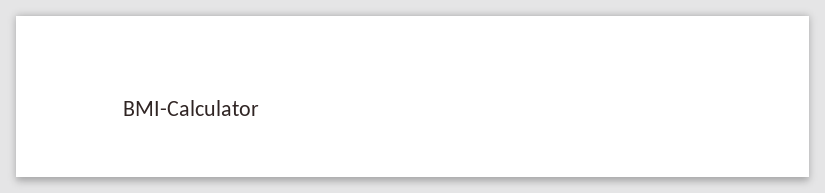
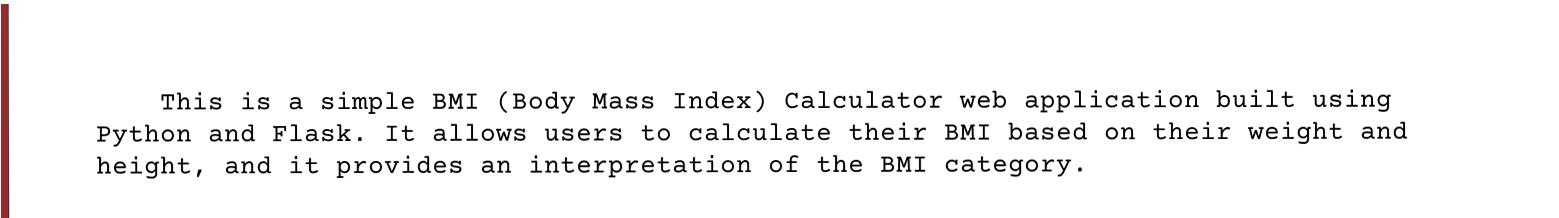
[123,100,259,116] BMI-Calculator -> [158,88,1393,115] [96,120,1409,148] [96,154,1089,180] This is a simple BMI (Body Mass Index) Calculator web application built using Python and Flask. It allows users to calculate their BMI based on their weight and height, and it provides an interpretation of the BMI category.

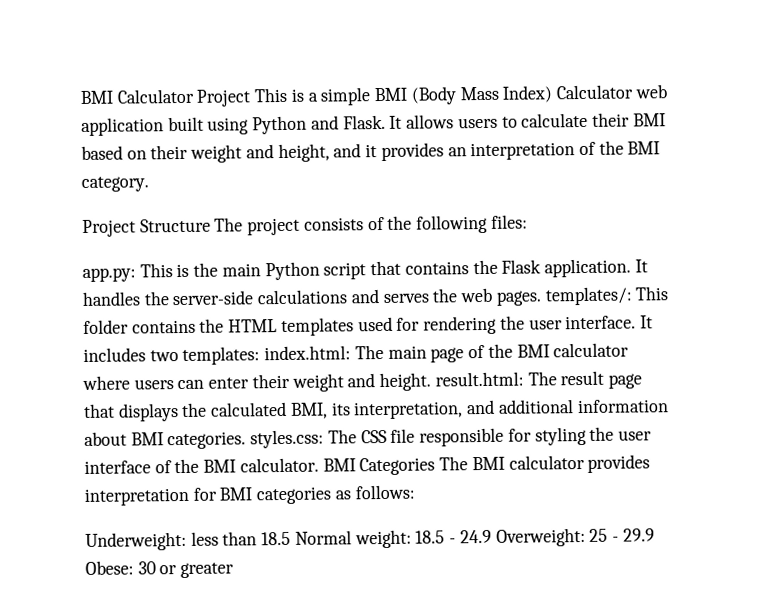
(158, 101) none -> [80,88,252,107] BMI Calculator Project
(1089, 166) none -> [82,214,528,237] [82,258,648,282] [82,286,669,306] [83,315,653,337] [83,342,630,365] [82,370,642,392] [83,399,669,422] [84,426,652,450] [84,454,651,476] [84,484,415,506] [85,527,655,551] [85,560,235,579] // Project Structure The project consists of the following files: // app.py: This is the main Python script that contains the Flask application. It handles the server-side calculations and serves the web pages. templates/: This folder contains the HTML templates used for rendering the user interface. It includes two templates: index.html: The main page of the BMI calculator where users can enter their weight and height. result.html: The result page that displays the calculated BMI, its interpretation, and additional information about BMI categories. styles.css: The CSS file responsible for styling the user interface of the BMI calculator. BMI Categories The BMI calculator provides interpretation for BMI categories as follows: // Underweight: less than 18.5 Normal weight: 18.5 - 24.9 Overweight: 25 - 29.9 Obese: 30 or greater

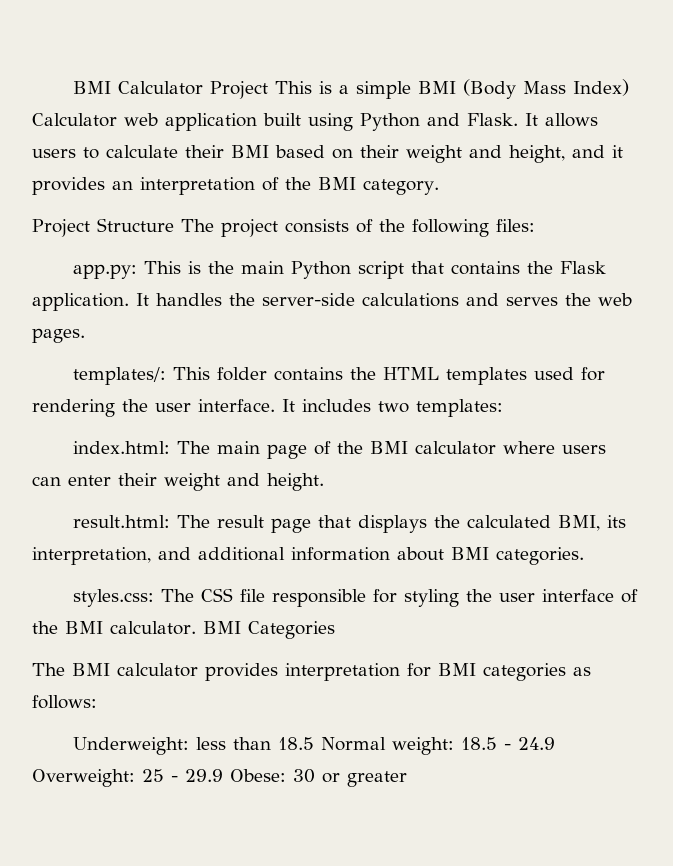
(542, 298) none -> (85, 335) //
(261, 355) none -> (503, 408) //
(432, 382) none -> (324, 482) //
(247, 440) none -> (584, 556) //
(436, 466) none -> (335, 630) //

